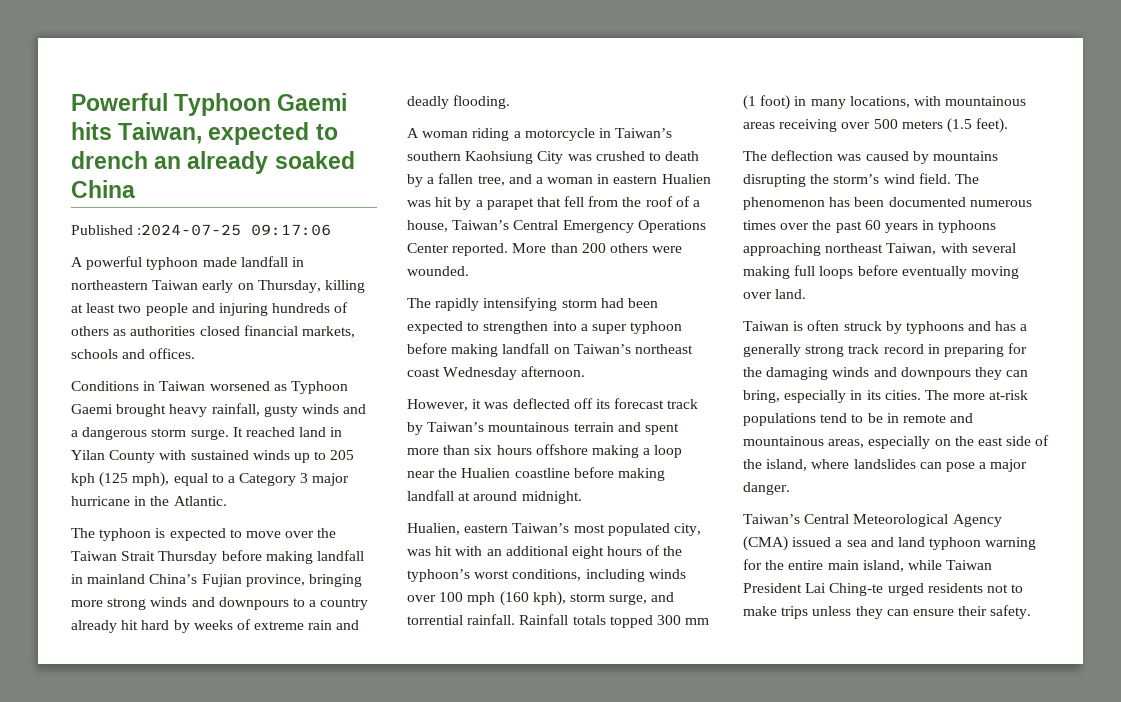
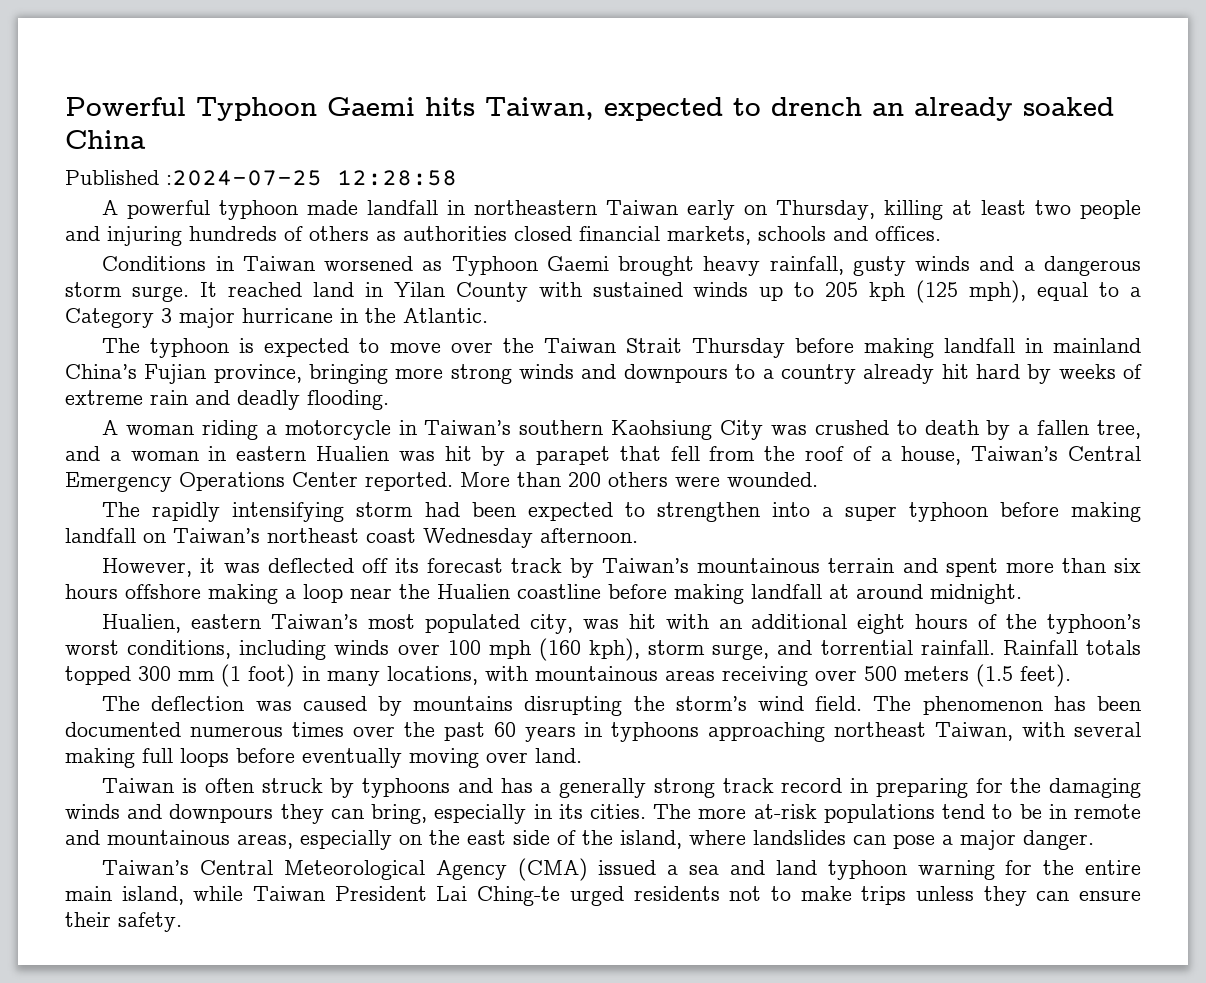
[251,224,332,236] 09:17:06 -> [337,170,457,186] 12:28:58

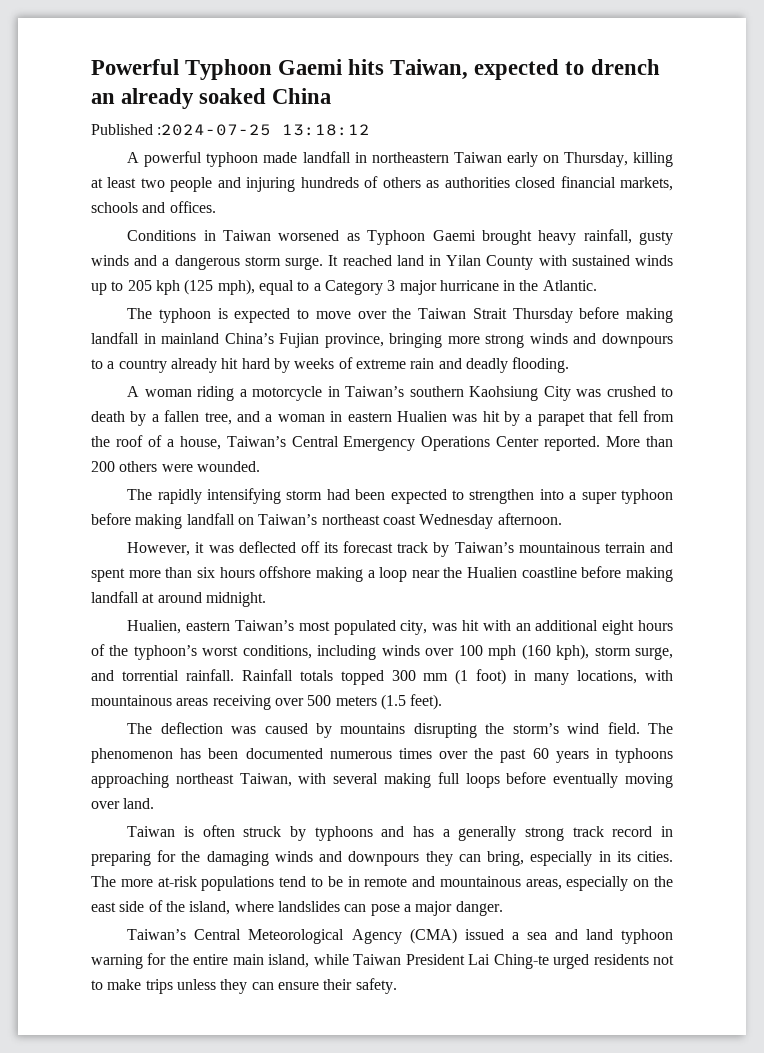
[337,170,457,186] 12:28:58 -> [282,124,371,136] 13:18:12

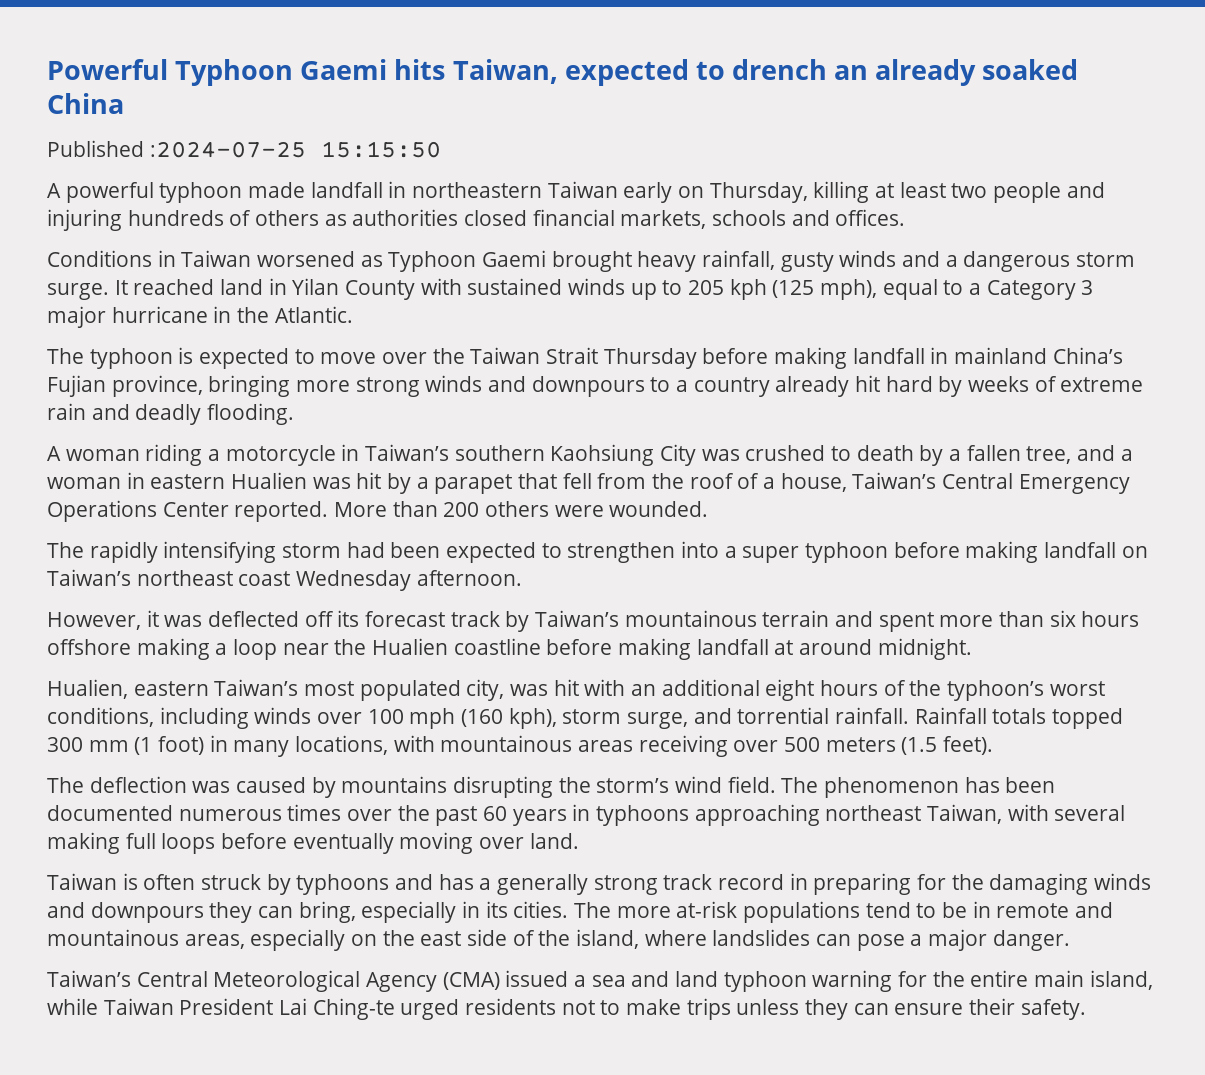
[282,124,371,136] 13:18:12 -> [320,141,441,158] 15:15:50

